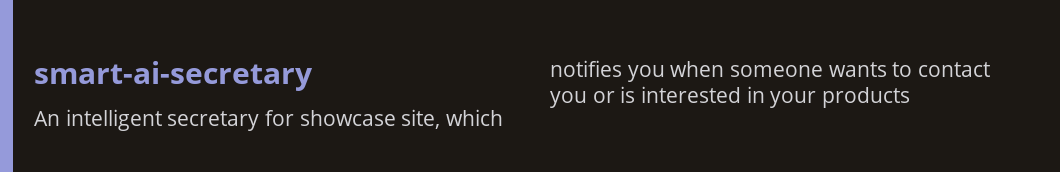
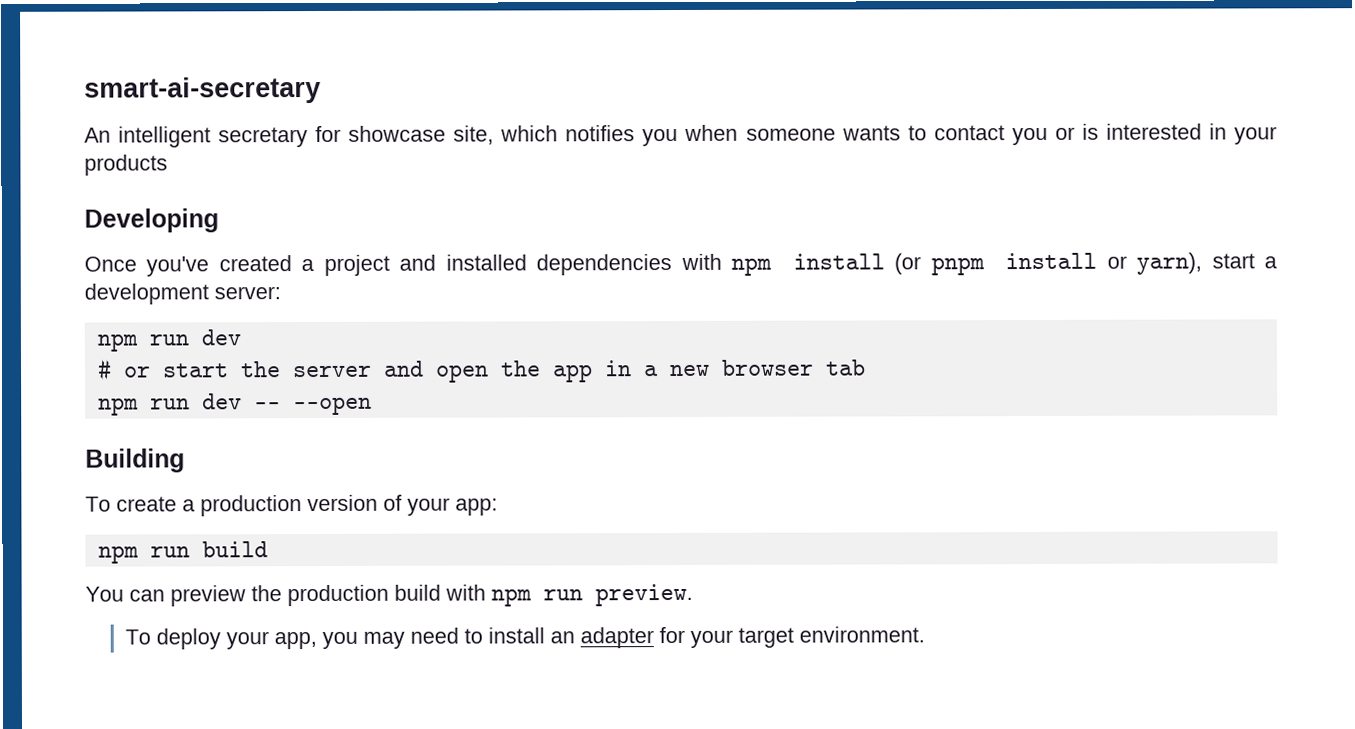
(911, 97) none -> [84,208,219,233] [84,252,1278,277] [84,283,281,305] [96,329,241,352] [96,358,866,383] [97,393,372,416] [85,448,185,473] [85,494,498,517] [97,541,268,564] [85,583,693,607] [124,626,925,650] // Developing // Once you've created a project and installed dependencies with npm install (or pnpm install or yarn), start a development server: // npm run dev // # or start the server and open the app in a new browser tab // npm run dev -- --open // Building // To create a production version of your app: // npm run build // You can preview the production build with npm run preview. // To deploy your app, you may need to install an adapter for your target environment.

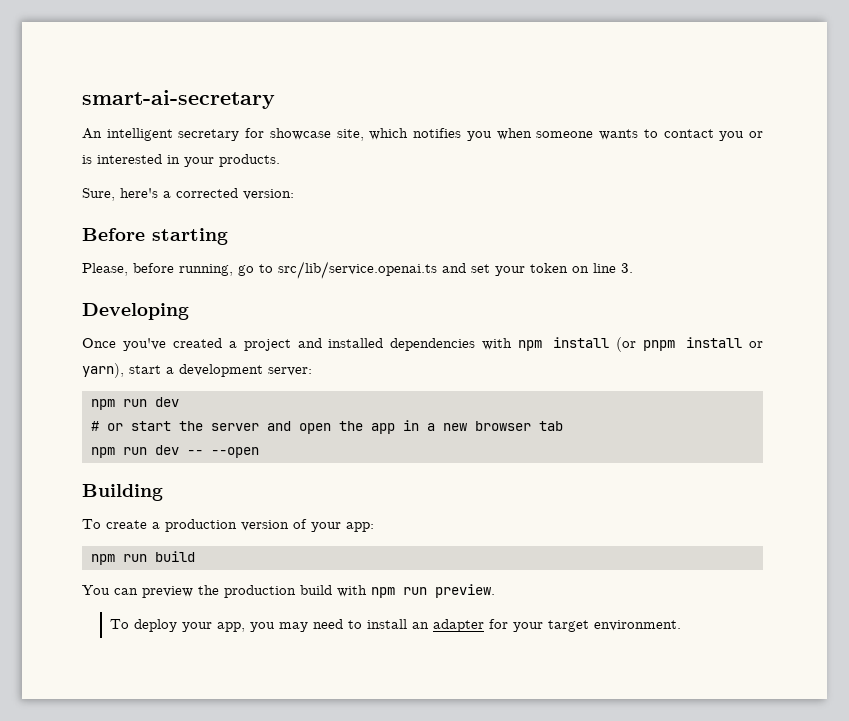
[84,154,168,176] products -> [219,154,280,167] [82,188,294,201] [82,228,228,245] [82,261,633,279] products. // Sure, here's a corrected version: // Before starting // Please, before running, go to src/lib/service.openai.ts and set your token on line 3.

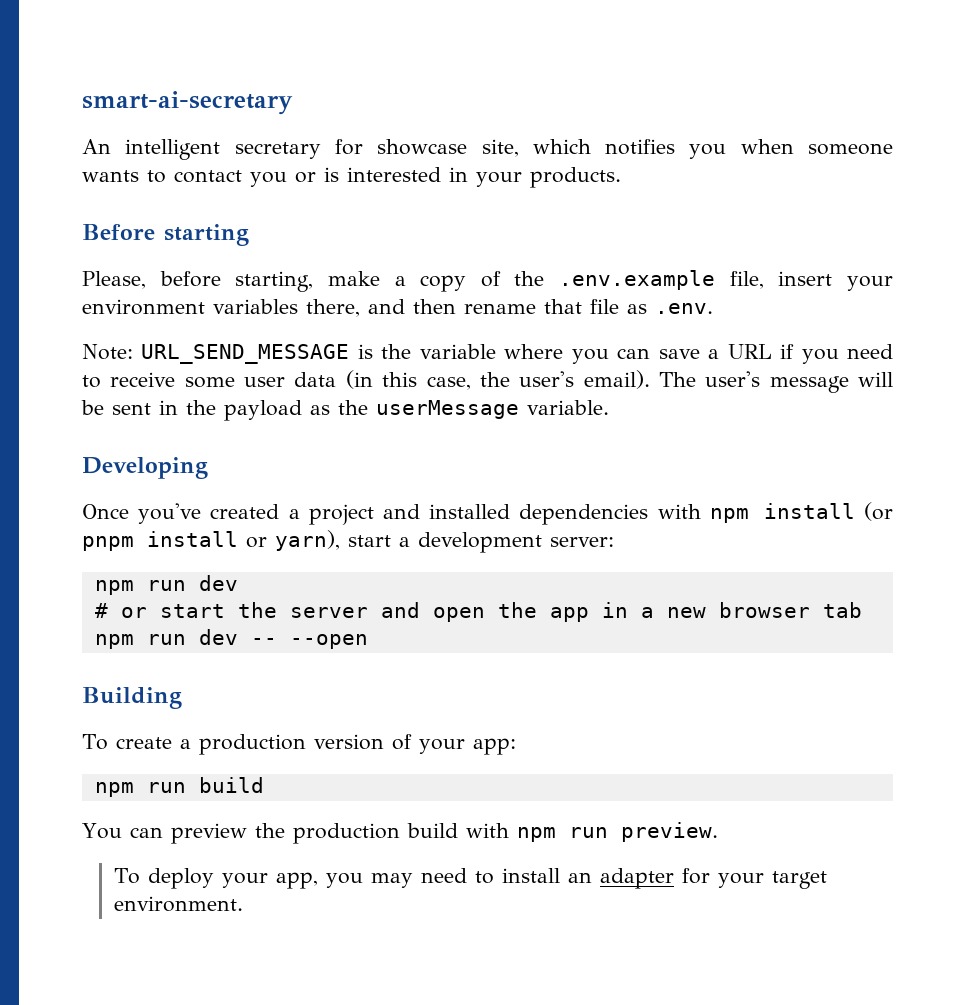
[82,188,294,201] // Sure, here's a corrected version: -> (621, 177) none
[179,261,633,279] running, go to src/lib/service.openai.ts and set your token on line 3. -> [235,270,893,292] [82,299,713,317] [82,344,893,364] [82,370,893,393] [81,400,609,421] starting, make a copy of the .env.example file, insert your environment variables there, and then rename that file as .env. // Note: URL_SEND_MESSAGE is the variable where you can save a URL if you need to receive some user data (in this case, the user's email). The user's message will be sent in the payload as the userMessage variable.

